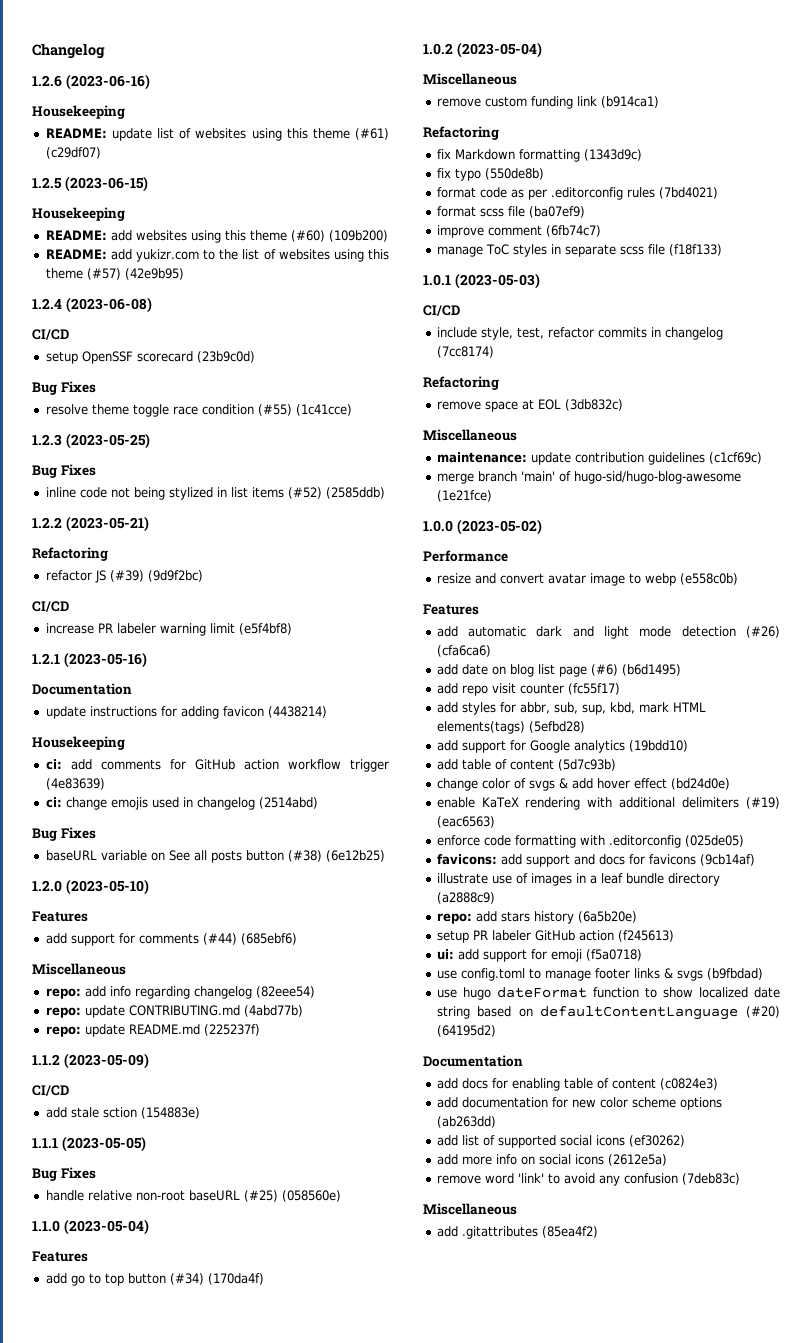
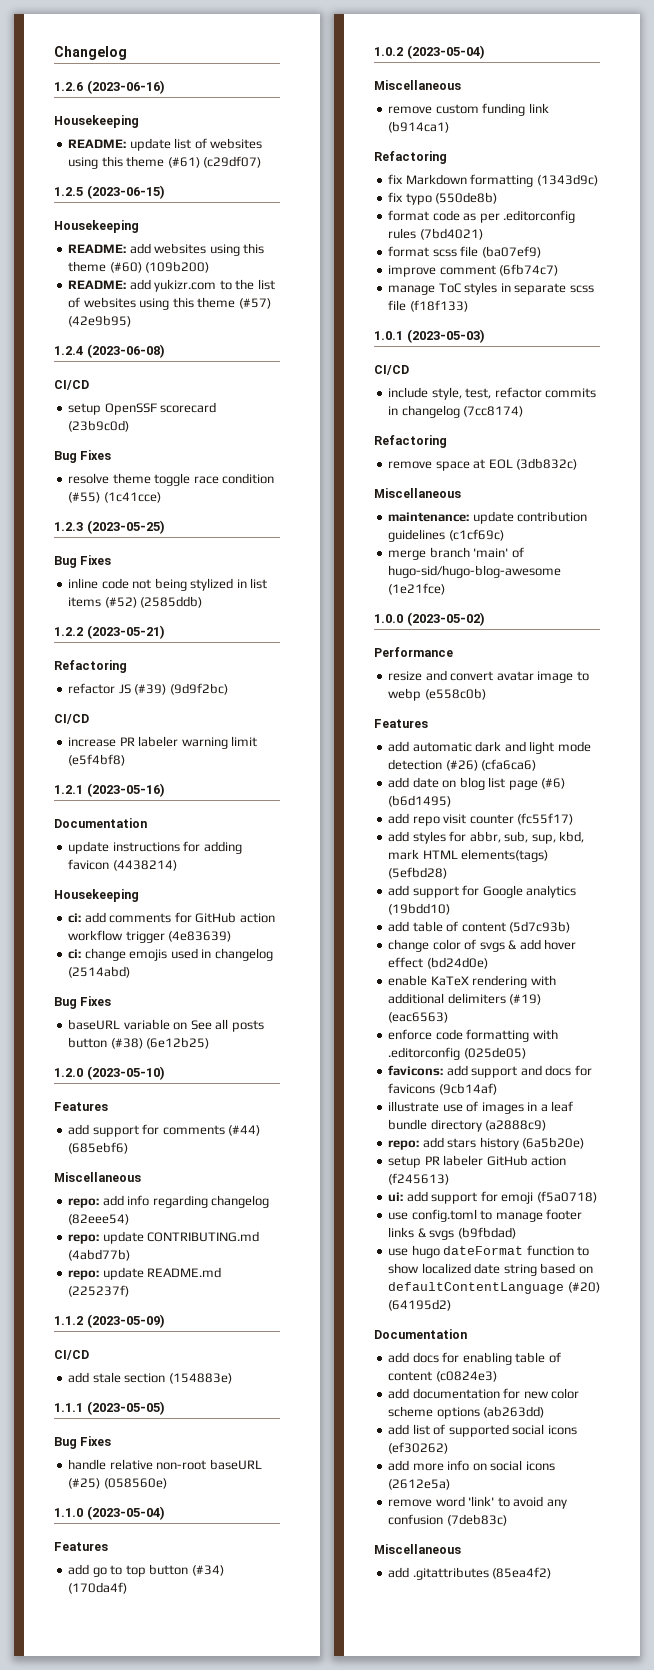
[102,1107,137,1118] sction -> [124,1373,166,1383] section

